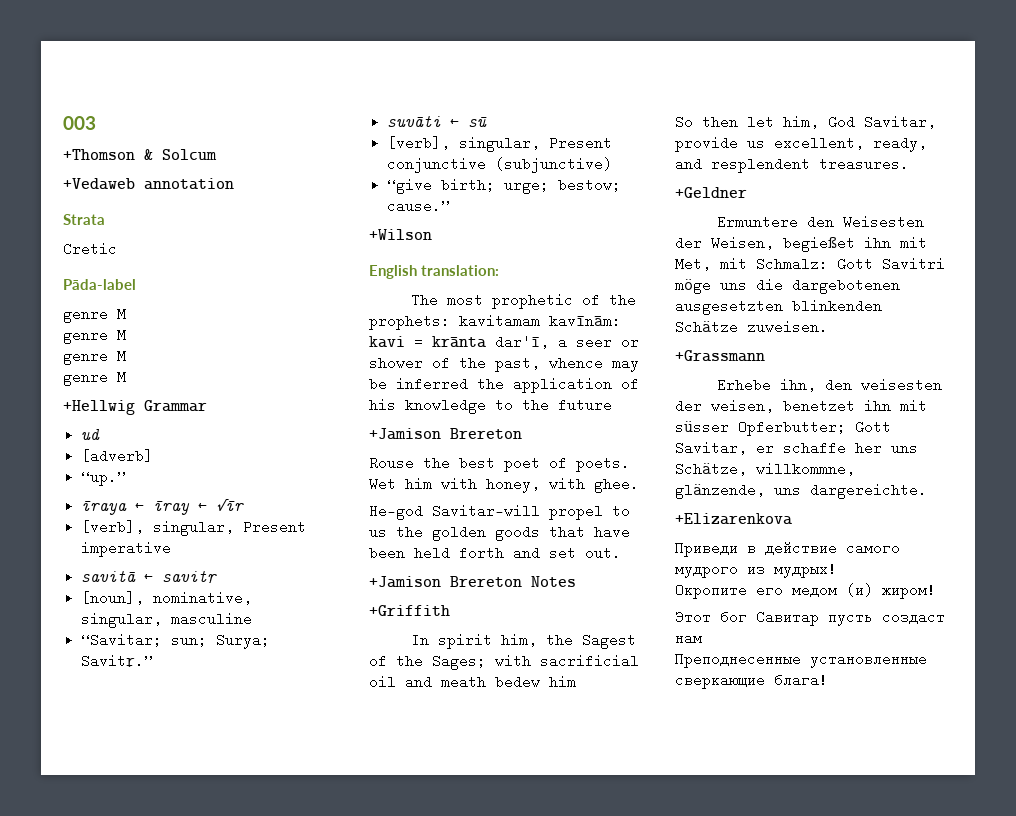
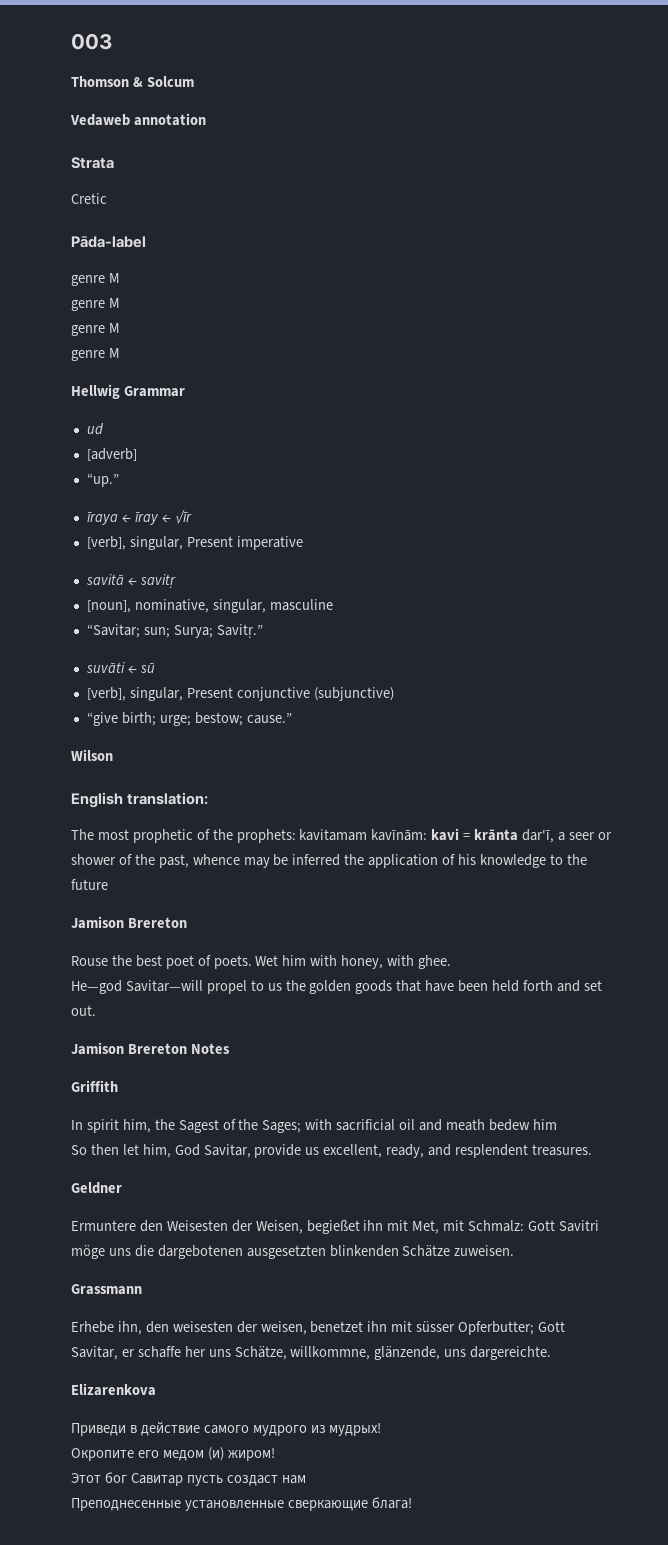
[63,149,135,160] +Thomson -> [71,76,129,87] Thomson
[63,178,135,190] +Vedaweb -> [70,114,130,126] Vedaweb
[63,400,135,415] +Hellwig -> [71,384,120,399] Hellwig
[369,229,432,240] +Wilson -> [71,749,113,761] Wilson
[369,428,441,440] +Jamison -> [71,916,124,929] Jamison
[369,576,441,588] +Jamison -> [71,1042,124,1055] Jamison
[369,605,450,616] +Griffith -> [71,1080,118,1092] Griffith
[675,187,747,198] +Geldner -> [71,1182,122,1194] Geldner
[675,350,765,362] +Grassmann -> [71,1284,142,1295] Grassmann
[675,513,792,525] +Elizarenkova -> [71,1383,156,1396] Elizarenkova

